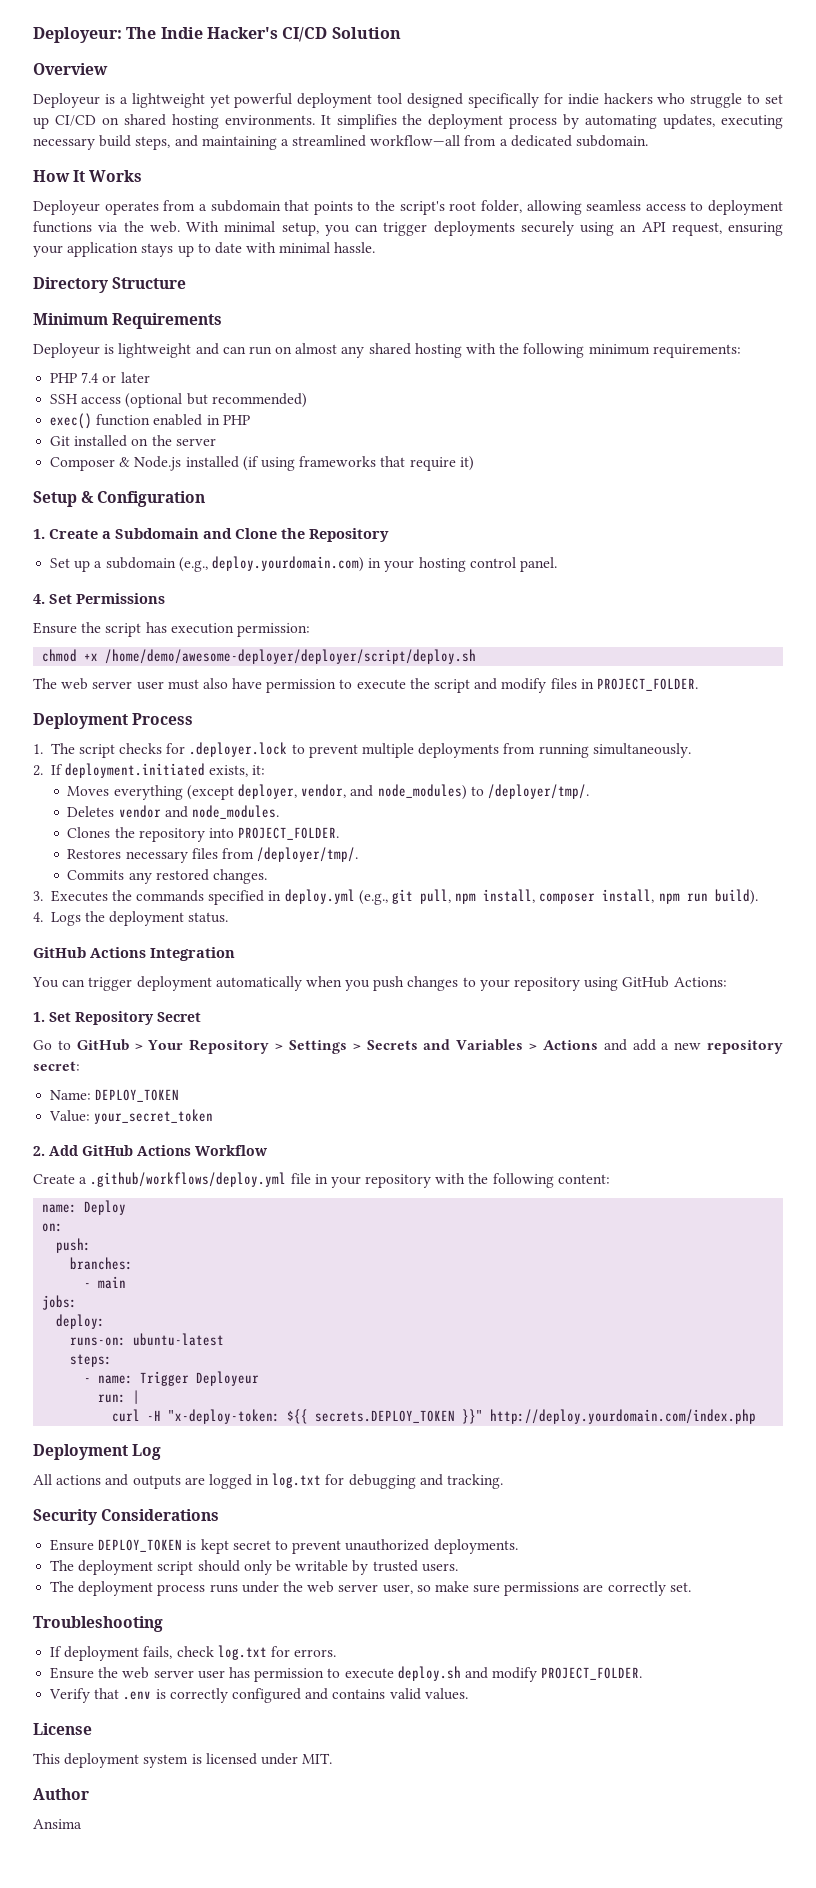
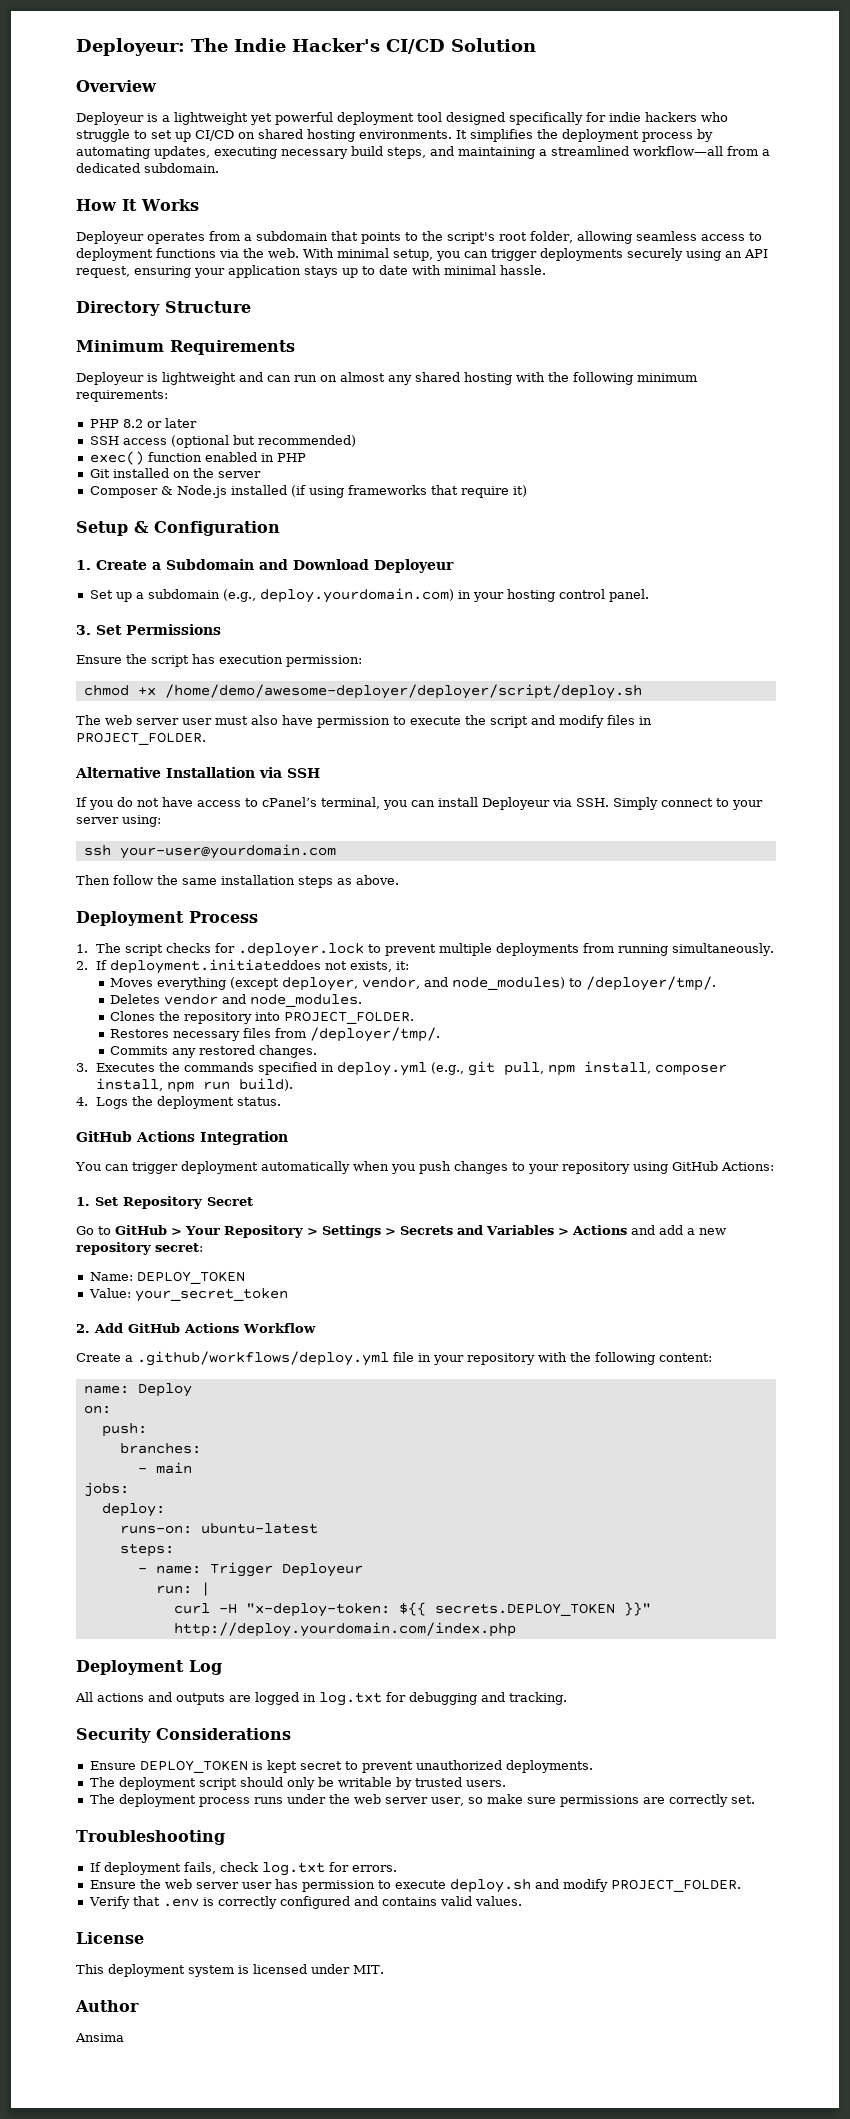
[81,372,99,383] 7.4 -> [122,419,143,428] 8.2
[235,528,389,542] Clone the Repository -> [293,559,454,573] Download Deployeur
[33,594,45,604] 4. -> [76,625,91,635] 3.
(698, 684) none -> [75,767,320,778] [76,797,763,810] [76,815,161,827] [83,844,336,859] [76,875,399,888] // Alternative Installation via SSH // If you do not have access to cPanel’s terminal, you can install Deployeur via SSH. Simply connect to your server using: // ssh your-user@yourdomain.com // Then follow the same installation steps as above.
[64,763,205,778] deployment.initiated -> [110,959,348,974] deployment.initiateddoes not

